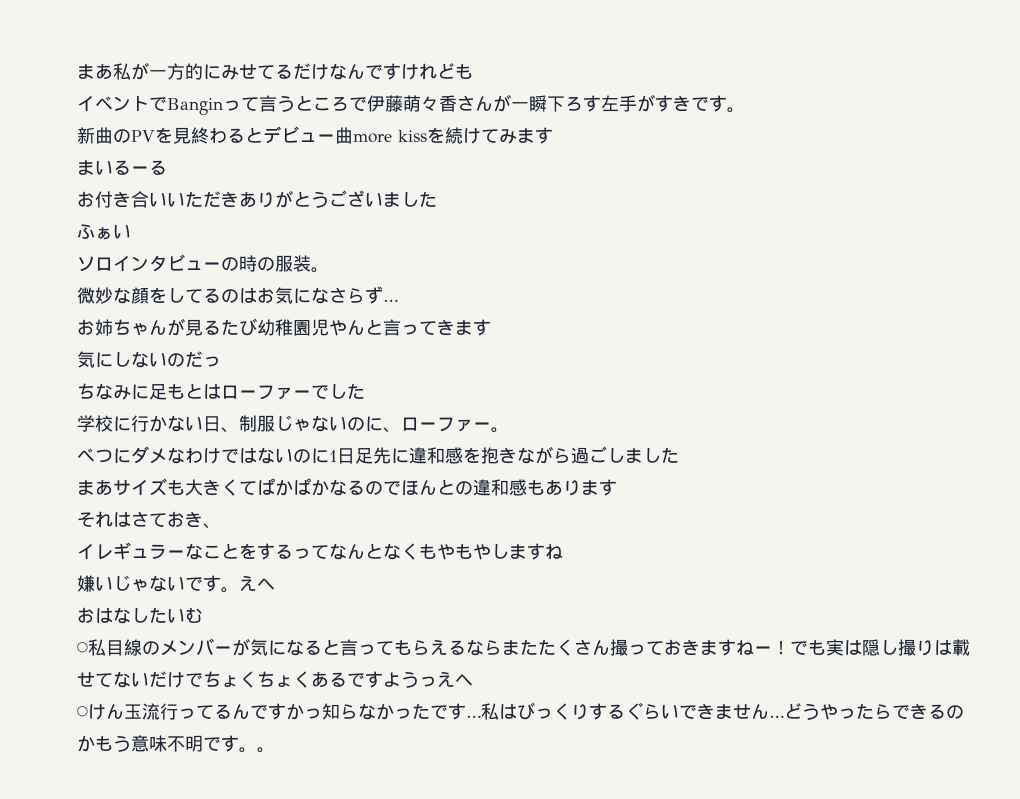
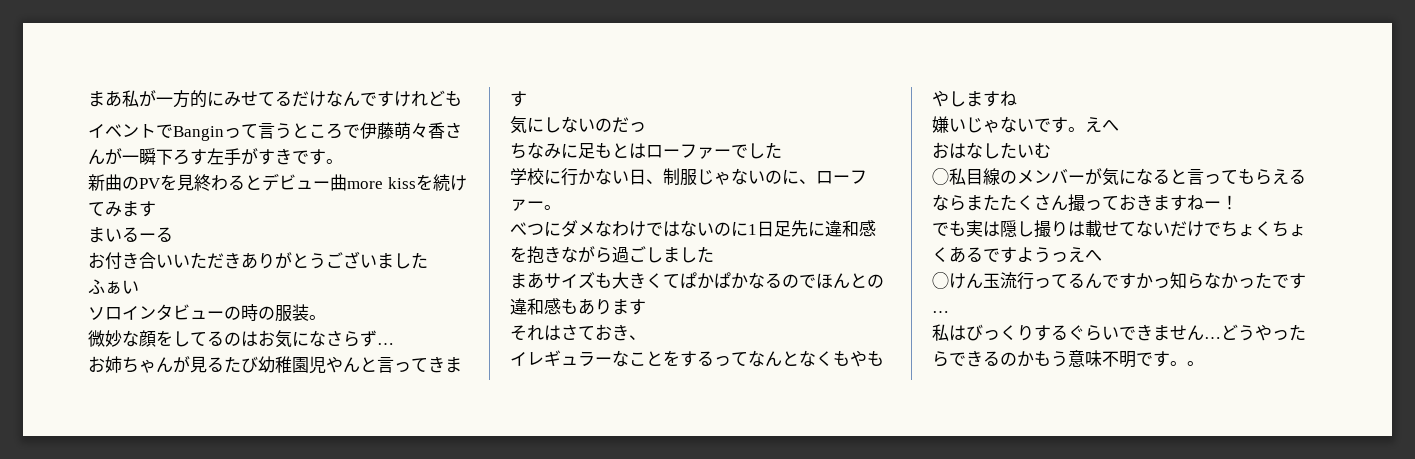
(790, 648) none -> (1238, 202) //
(481, 716) none -> (949, 312) //

